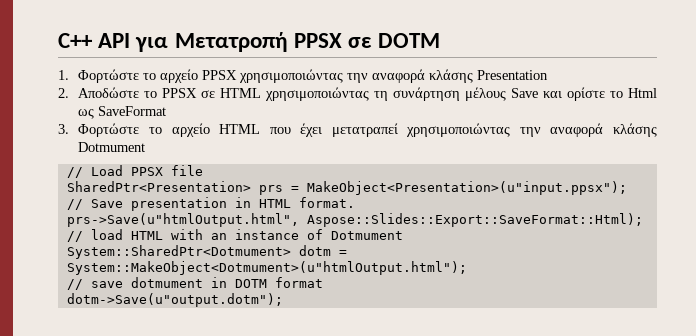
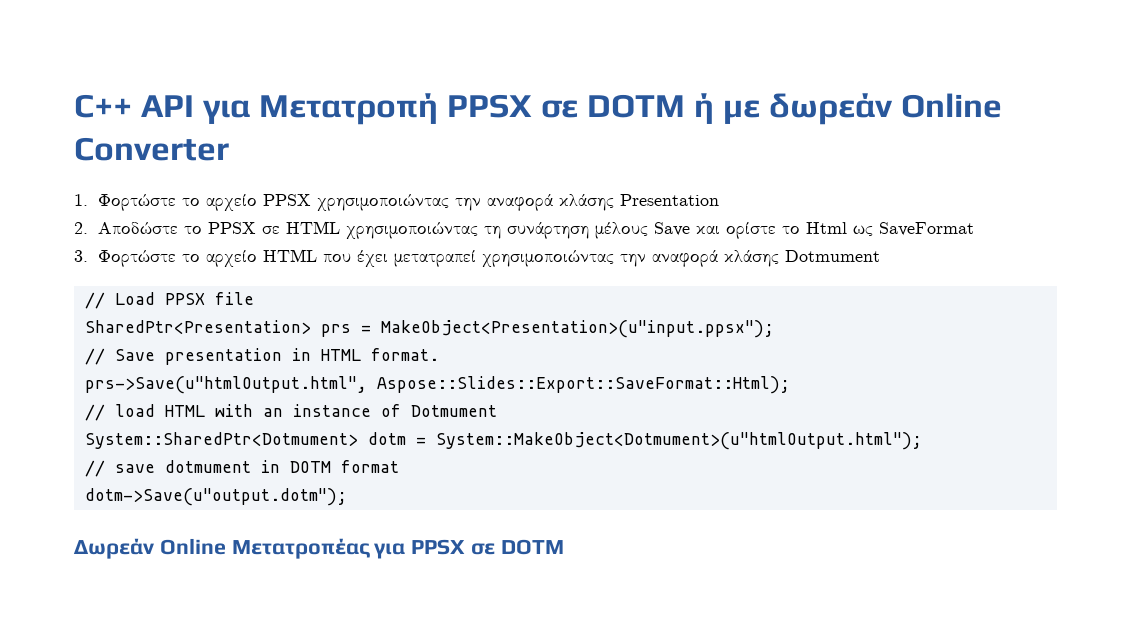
(441, 40) none -> [694,93,1003,125] [74,137,229,161] ή με δωρεάν Online Converter
(283, 300) none -> [73,538,564,559] // Δωρεάν Online Μετατροπέας για PPSX σε DOTM

